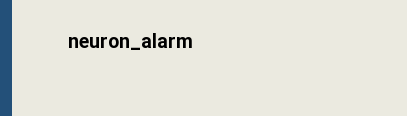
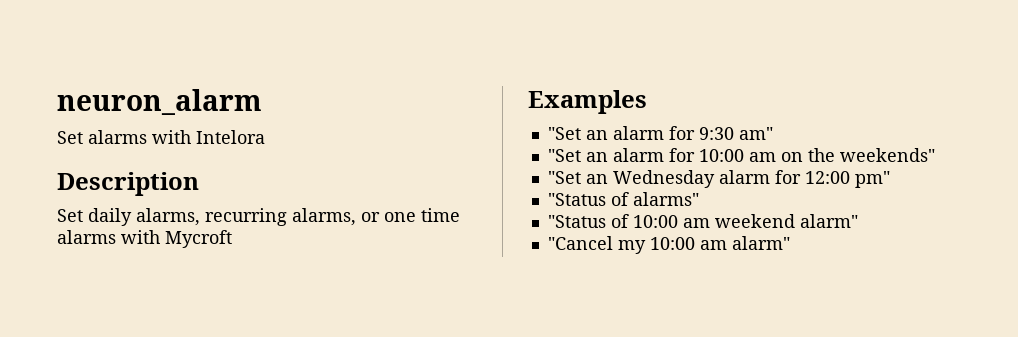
(193, 41) none -> [57,130,265,144] [57,172,199,196] [57,208,460,226] [57,230,232,248] [528,90,647,114] [547,126,773,140] [547,148,935,162] [547,170,890,188] [547,192,699,206] [547,214,858,228] [547,236,790,254] // Set alarms with Intelora // Description // Set daily alarms, recurring alarms, or one time alarms with Mycroft // Examples // "Set an alarm for 9:30 am" // "Set an alarm for 10:00 am on the weekends" // "Set an Wednesday alarm for 12:00 pm" // "Status of alarms" // "Status of 10:00 am weekend alarm" // "Cancel my 10:00 am alarm"

